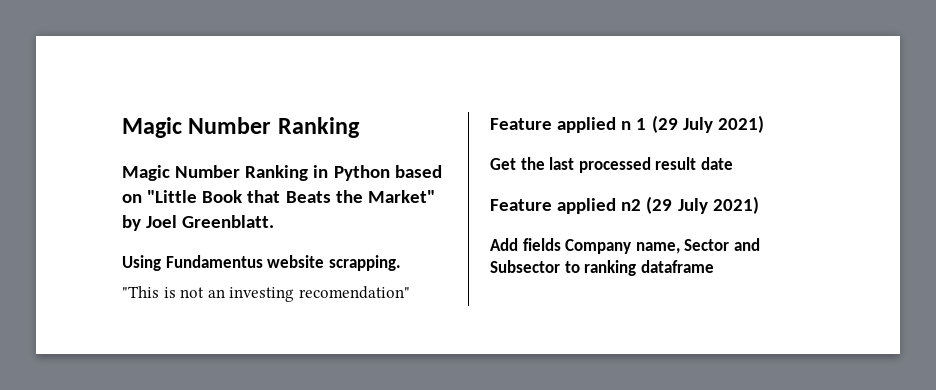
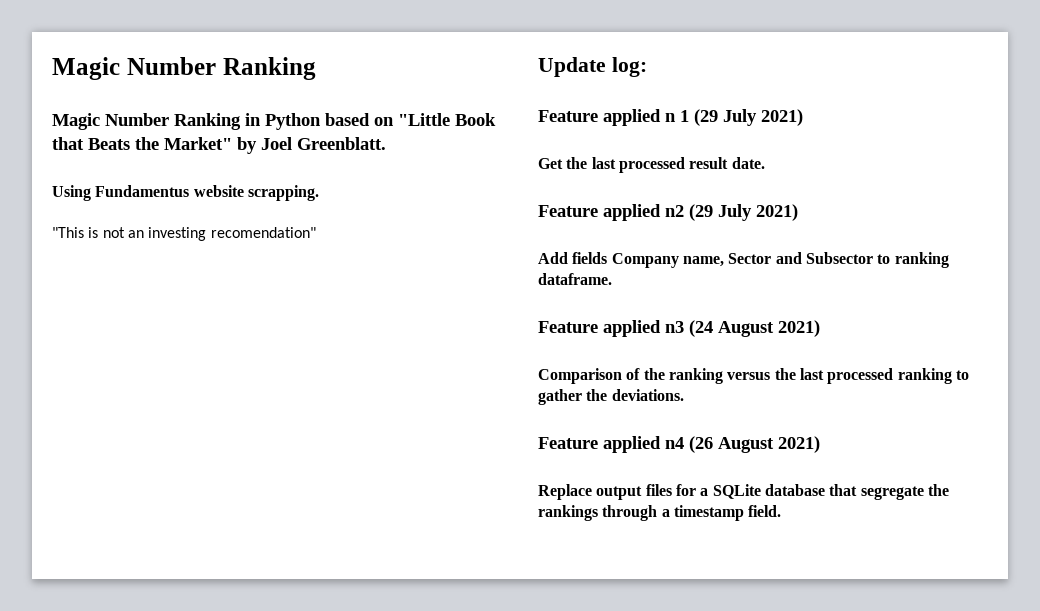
(410, 292) none -> [538,57,647,77] // Update log:
[700,157,733,170] date -> [731,157,765,169] date.
[640,260,714,273] dataframe -> [538,273,612,285] [538,320,820,337] [538,368,969,384] [538,389,684,405] [538,436,820,453] [538,484,949,500] [538,505,782,521] dataframe. // Feature applied n3 (24 August 2021) // Comparison of the ranking versus the last processed ranking to gather the deviations. // Feature applied n4 (26 August 2021) // Replace output files for a SQLite database that segregate the rankings through a timestamp field.

